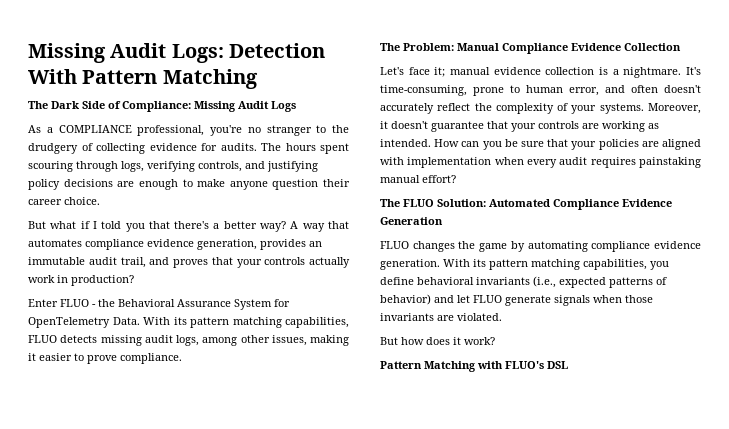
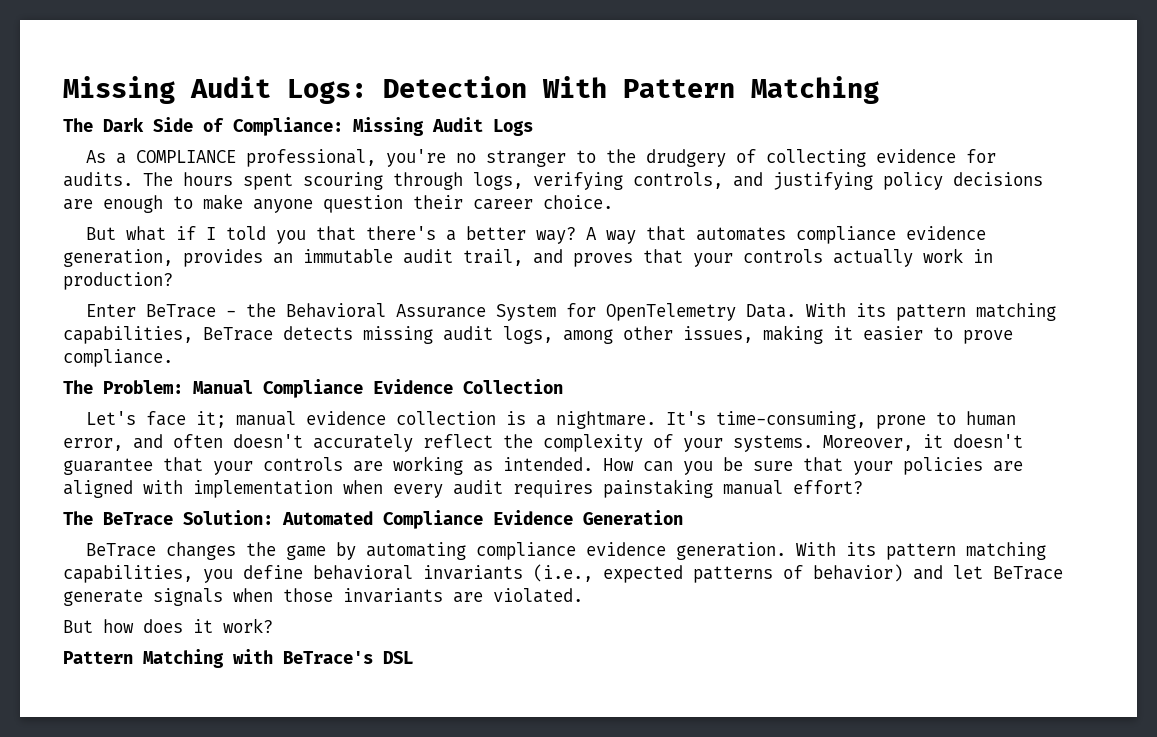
[60,299,89,307] FLUO -> [145,304,216,318] BeTrace
[28,335,57,343] FLUO -> [203,327,273,341] BeTrace
[403,199,434,207] FLUO -> [103,512,173,525] BeTrace
[380,241,409,249] FLUO -> [85,543,156,557] BeTrace
[473,295,502,303] FLUO -> [993,566,1063,580] BeTrace
[505,361,544,369] FLUO's -> [283,651,373,664] BeTrace's

